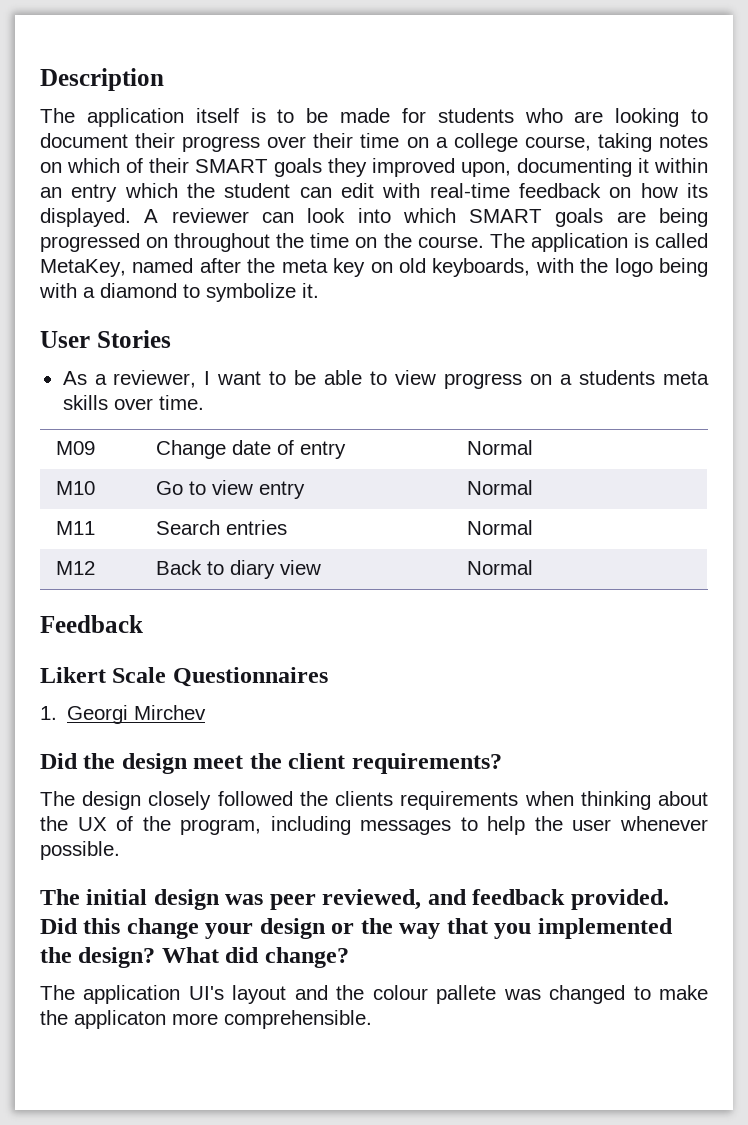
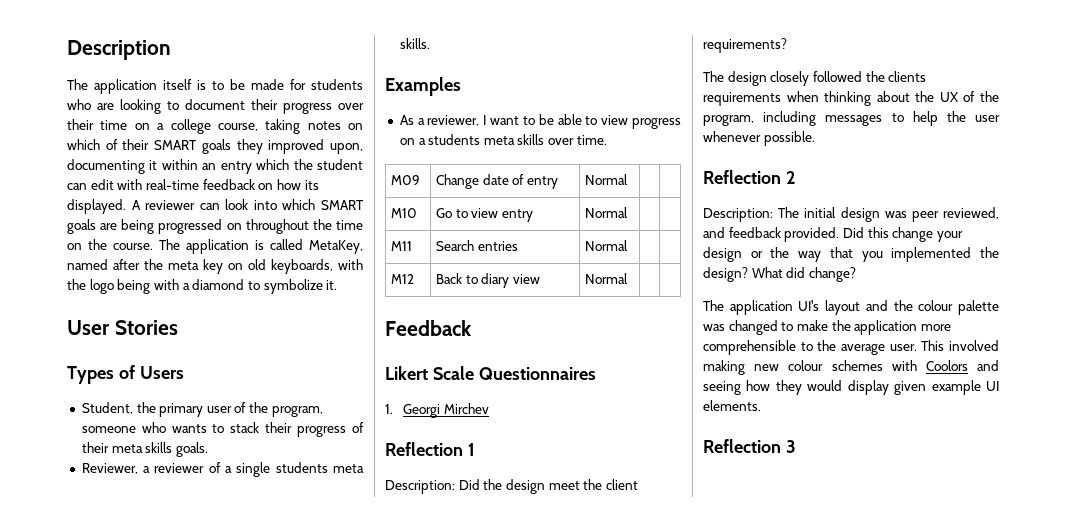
(171, 339) none -> [67,365,184,384] [81,402,323,417] [81,422,365,437] [81,442,208,457] [81,462,364,477] [399,38,430,49] [385,77,461,96] // Types of Users // Student, the primary user of the program, someone who wants to stack their progress of their meta skills goals. // Reviewer, a reviewer of a single students meta skills. // Examples
(207, 712) none -> [385,442,475,456] [385,480,455,494] Reflection 1 // Description:
(120, 850) none -> [703,170,796,184] [703,208,773,222] Reflection 2 // Description:
[436,985,497,1004] pallete -> [958,300,999,315] palette
[74,1010,372,1029] applicaton more comprehensible. -> [854,320,951,335] [703,340,999,355] [703,360,999,375] [703,380,999,395] [703,400,761,411] [703,439,796,453] application more comprehensible to the average user. This involved making new colour schemes with Coolors and seeing how they would display given example UI elements. // Reflection 3

